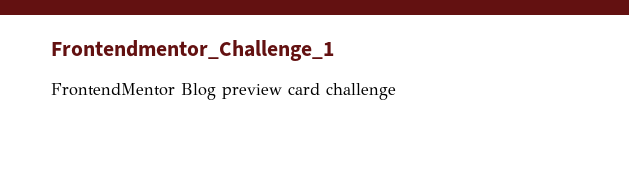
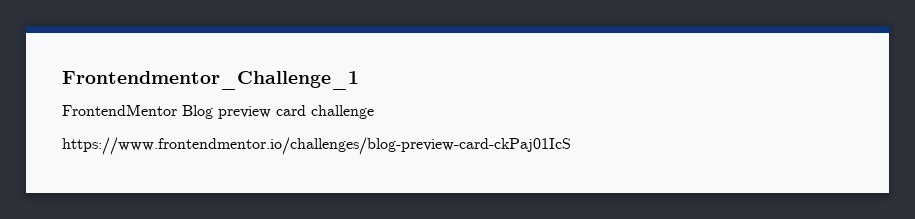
(396, 91) none -> [62,137,571,155] // https://www.frontendmentor.io/challenges/blog-preview-card-ckPaj01IcS

